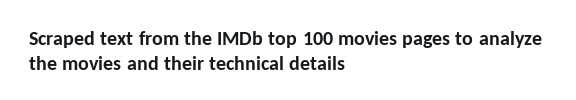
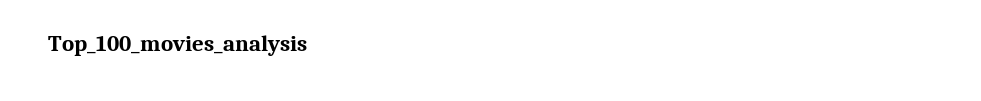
[29,31,542,48] [29,56,346,70] Scraped text from the IMDb top 100 movies pages to analyze the movies and their technical details -> [48,35,307,56] Top_100_movies_analysis

